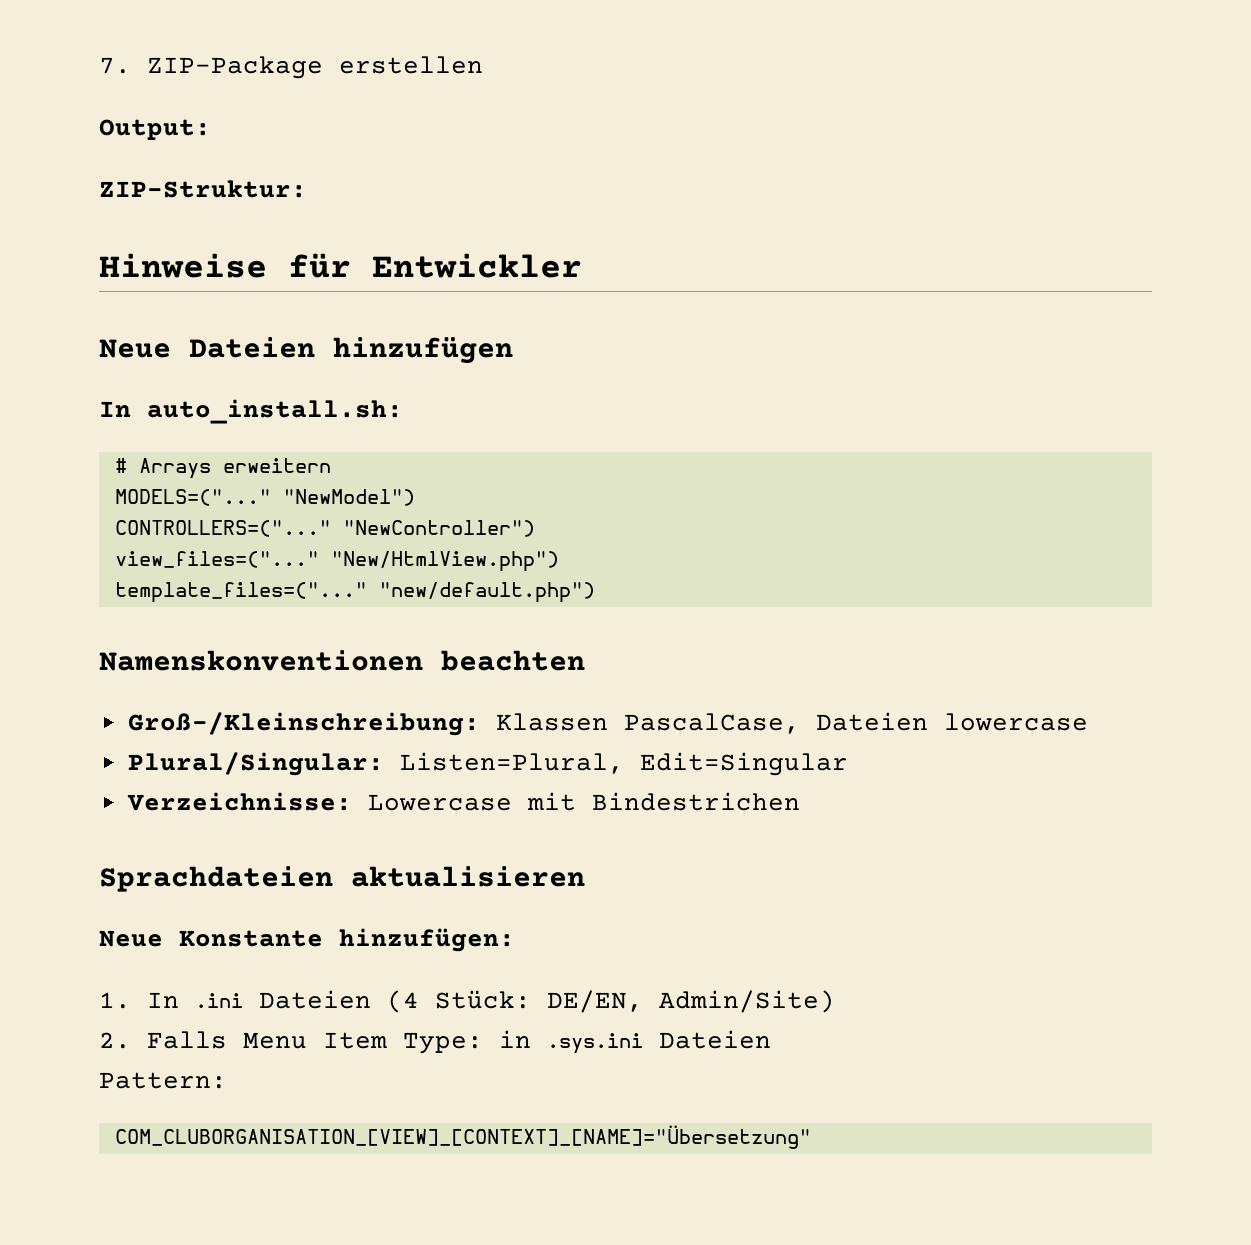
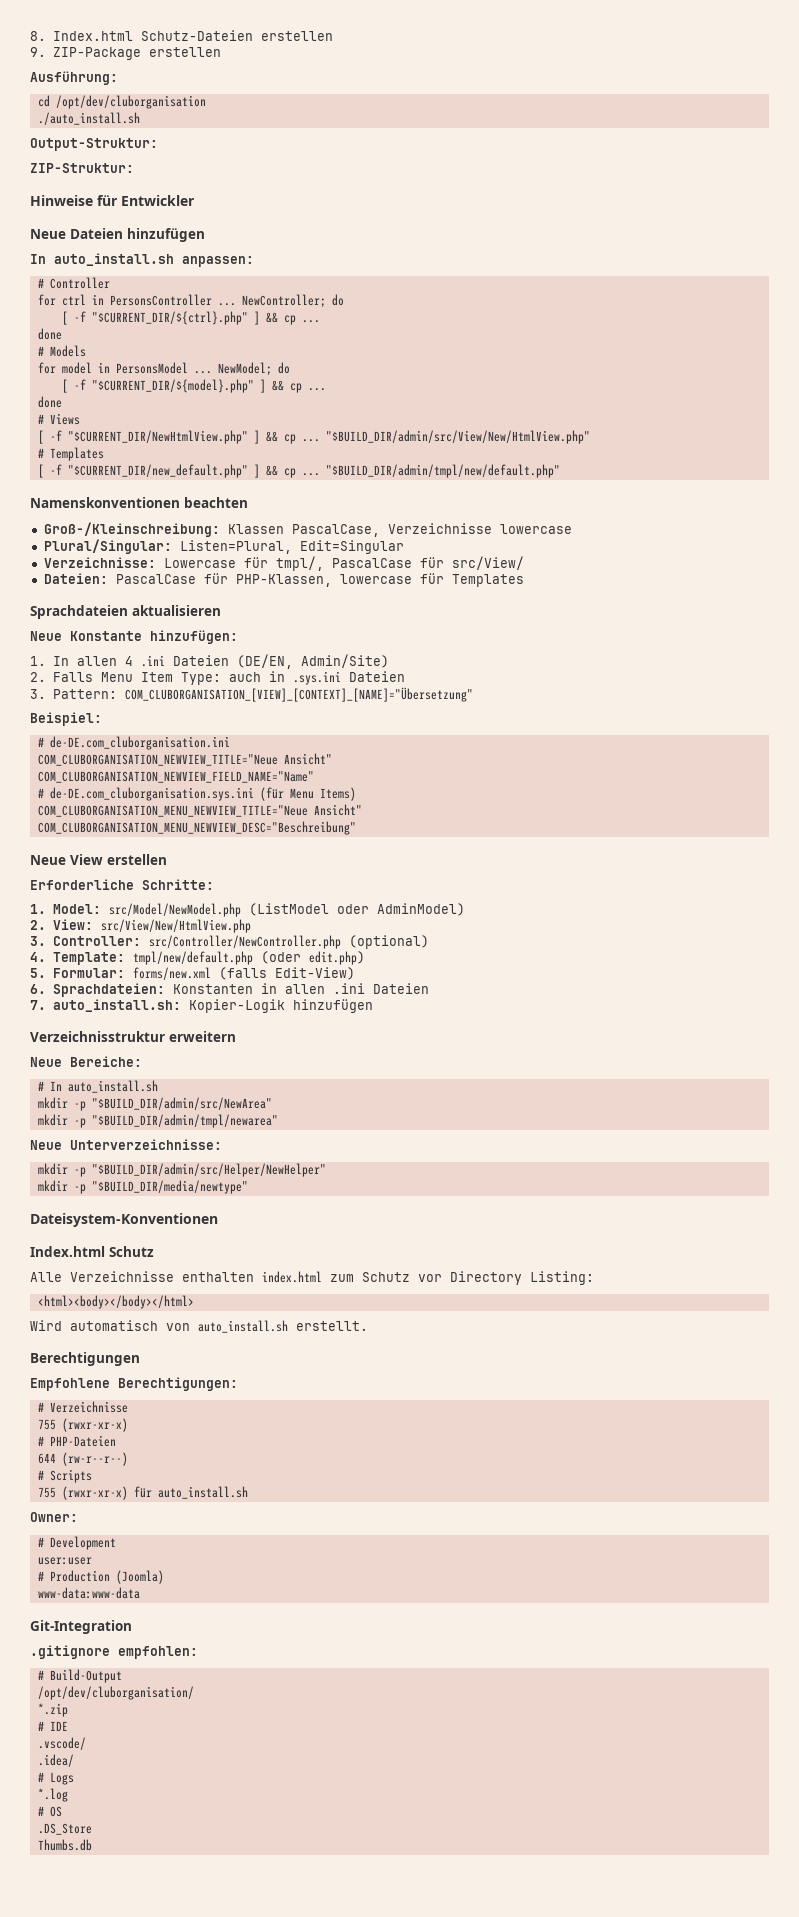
[99,56,484,79] [99,119,211,140] 7. ZIP-Package erstellen // Output: -> [30,30,334,41] [30,47,222,60] [30,71,118,85] [37,95,206,109] [37,112,140,125] [30,138,158,151] 8. Index.html Schutz-Dateien erstellen // 9. ZIP-Package erstellen // Ausführung: // cd /opt/dev/cluborganisation // ./auto_install.sh // Output-Struktur:
[147,399,403,424] [114,458,331,479] [114,489,415,506] [114,520,535,537] [114,551,559,572] [114,582,595,603] auto_install.sh: // # Arrays erweitern // MODELS=("..." "NewModel") // CONTROLLERS=("..." "NewController") // view_files=("..." "New/HtmlView.php") // template_files=("..." "new/default.php") -> [54,253,254,267] [37,277,110,289] [37,294,344,308] [61,311,320,325] [37,328,62,340] [37,345,86,357] [37,362,290,376] [61,379,326,393] [37,396,62,408] [37,413,80,425] [37,430,590,444] [37,447,104,461] [37,464,560,478] auto_install.sh anpassen: // # Controller // for ctrl in PersonsController ... NewController; do // [ -f "$CURRENT_DIR/${ctrl}.php" ] && cp ... // done // # Models // for model in PersonsModel ... NewModel; do // [ -f "$CURRENT_DIR/${model}.php" ] && cp ... // done // # Views // [ -f "$CURRENT_DIR/NewHtmlView.php" ] && cp ... "$BUILD_DIR/admin/src/View/New/HtmlView.php" // # Templates // [ -f "$CURRENT_DIR/new_default.php" ] && cp ... "$BUILD_DIR/admin/tmpl/new/default.php"
[815,712,928,731] Dateien -> [387,523,492,534] Verzeichnisse
[526,792,800,811] mit Bindestrichen -> [243,556,524,571] [43,573,524,587] für tmpl/, PascalCase für src/View/ // Dateien: PascalCase für PHP-Klassen, lowercase für Templates
[195,990,644,1013] .ini Dateien (4 Stück: DE/EN, -> [77,654,294,669] allen 4 .ini Dateien (DE/EN,
(484, 1043) none -> [229,672,262,682] auch
(772, 1039) none -> [30,689,46,699] 3.
[114,1125,811,1149] // COM_CLUBORGANISATION_[VIEW]_[CONTEXT]_[NAME]="Übersetzung" -> [125,687,474,702] [30,712,102,726] [37,736,230,750] [37,753,332,766] [37,771,314,783] [37,787,356,801] [37,804,362,817] [37,821,356,835] [30,854,167,865] [30,879,214,890] [30,903,466,917] [30,919,252,933] [30,935,430,949] [30,951,366,965] [30,967,356,980] [30,983,430,997] [30,999,374,1013] [30,1031,236,1042] [30,1056,142,1067] [37,1080,158,1093] [37,1097,272,1111] [37,1114,278,1128] [30,1139,222,1150] [37,1163,326,1177] [37,1180,248,1194] [30,1213,218,1227] [30,1246,154,1257] [30,1271,594,1285] [37,1295,194,1309] [30,1320,368,1333] [30,1352,140,1366] [30,1377,238,1391] [37,1401,128,1413] [37,1418,128,1432] [37,1435,116,1447] [37,1452,128,1466] [37,1469,92,1483] [37,1486,248,1500] [30,1512,78,1522] [37,1536,116,1550] [37,1557,92,1565] [37,1570,164,1584] [37,1587,140,1599] [30,1620,132,1634] [30,1645,198,1659] [37,1669,122,1683] [37,1686,194,1700] [37,1703,68,1717] [37,1721,68,1731] [37,1737,86,1750] [37,1754,74,1767] [37,1772,74,1785] [37,1788,68,1802] [37,1806,62,1817] [37,1823,92,1835] [37,1839,92,1851] COM_CLUBORGANISATION_[VIEW]_[CONTEXT]_[NAME]="Übersetzung" // Beispiel: // # de-DE.com_cluborganisation.ini // COM_CLUBORGANISATION_NEWVIEW_TITLE="Neue Ansicht" // COM_CLUBORGANISATION_NEWVIEW_FIELD_NAME="Name" // # de-DE.com_cluborganisation.sys.ini (für Menu Items) // COM_CLUBORGANISATION_MENU_NEWVIEW_TITLE="Neue Ansicht" // COM_CLUBORGANISATION_MENU_NEWVIEW_DESC="Beschreibung" // Neue View erstellen // Erforderliche Schritte: // 1. Model: src/Model/NewModel.php (ListModel oder AdminModel) // 2. View: src/View/New/HtmlView.php // 3. Controller: src/Controller/NewController.php (optional) // 4. Template: tmpl/new/default.php (oder edit.php) // 5. Formular: forms/new.xml (falls Edit-View) // 6. Sprachdateien: Konstanten in allen .ini Dateien // 7. auto_install.sh: Kopier-Logik hinzufügen // Verzeichnisstruktur erweitern // Neue Bereiche: // # In auto_install.sh // mkdir -p "$BUILD_DIR/admin/src/NewArea" // mkdir -p "$BUILD_DIR/admin/tmpl/newarea" // Neue Unterverzeichnisse: // mkdir -p "$BUILD_DIR/admin/src/Helper/NewHelper" // mkdir -p "$BUILD_DIR/media/newtype" // Dateisystem-Konventionen // Index.html Schutz // Alle Verzeichnisse enthalten index.html zum Schutz vor Directory Listing: // <html><body></body></html> // Wird automatisch von auto_install.sh erstellt. // Berechtigungen // Empfohlene Berechtigungen: // # Verzeichnisse // 755 (rwxr-xr-x) // # PHP-Dateien // 644 (rw-r--r--) // # Scripts // 755 (rwxr-xr-x) für auto_install.sh // Owner: // # Development // user:user // # Production (Joomla) // www-data:www-data // Git-Integration // .gitignore empfohlen: // # Build-Output // /opt/dev/cluborganisation/ // *.zip // # IDE // .vscode/ // .idea/ // # Logs // *.log // # OS // .DS_Store // Thumbs.db

